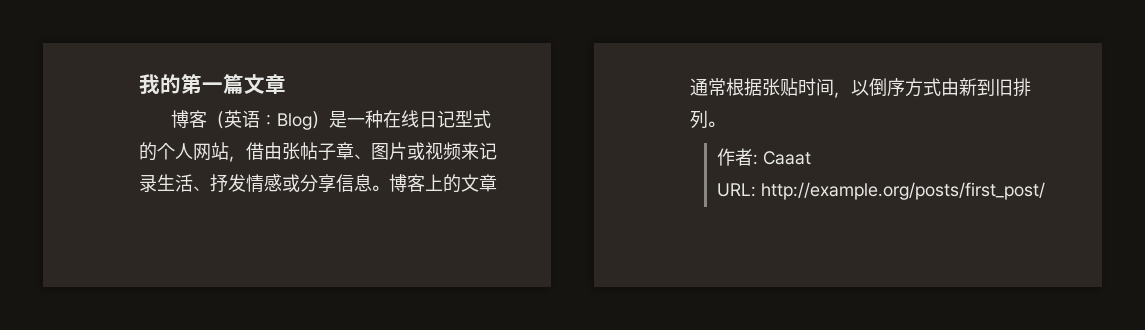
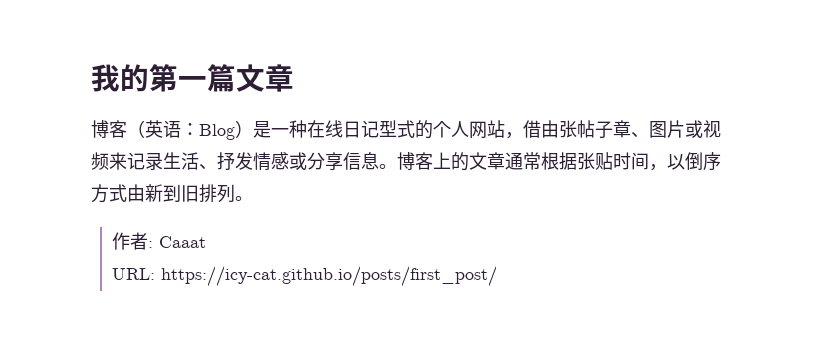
[760,182,1045,200] http://example.org/posts/first_post/ -> [161,266,498,287] https://icy-cat.github.io/posts/first_post/

